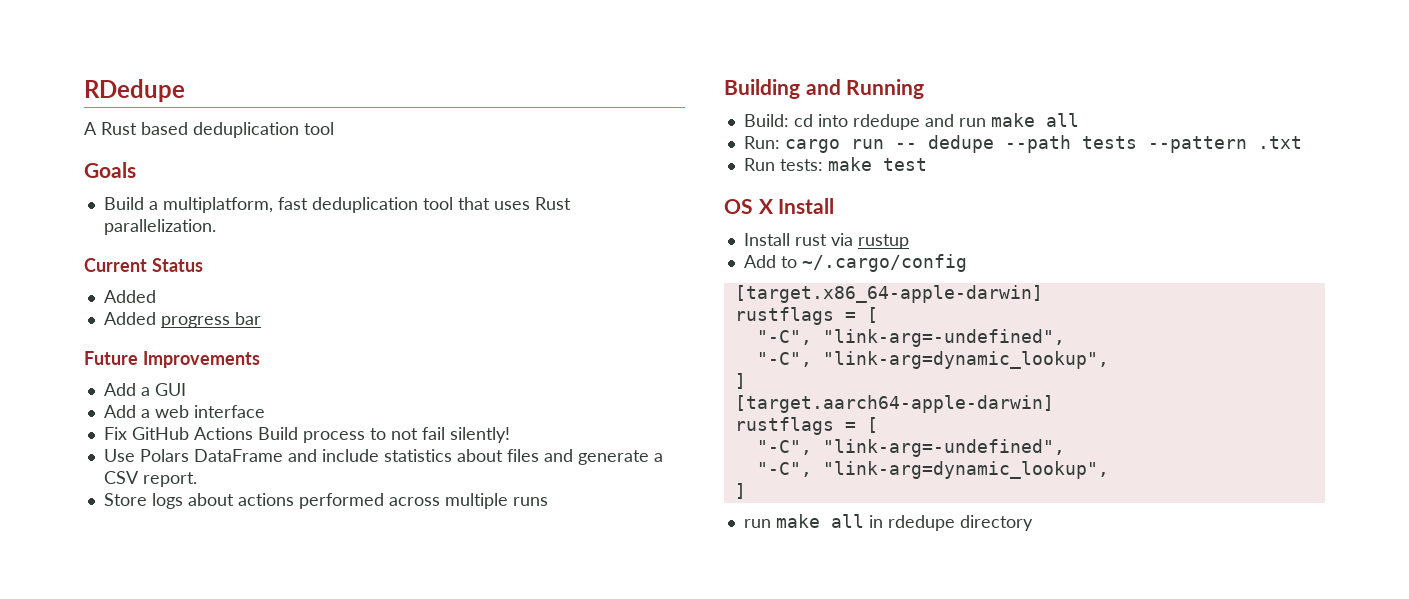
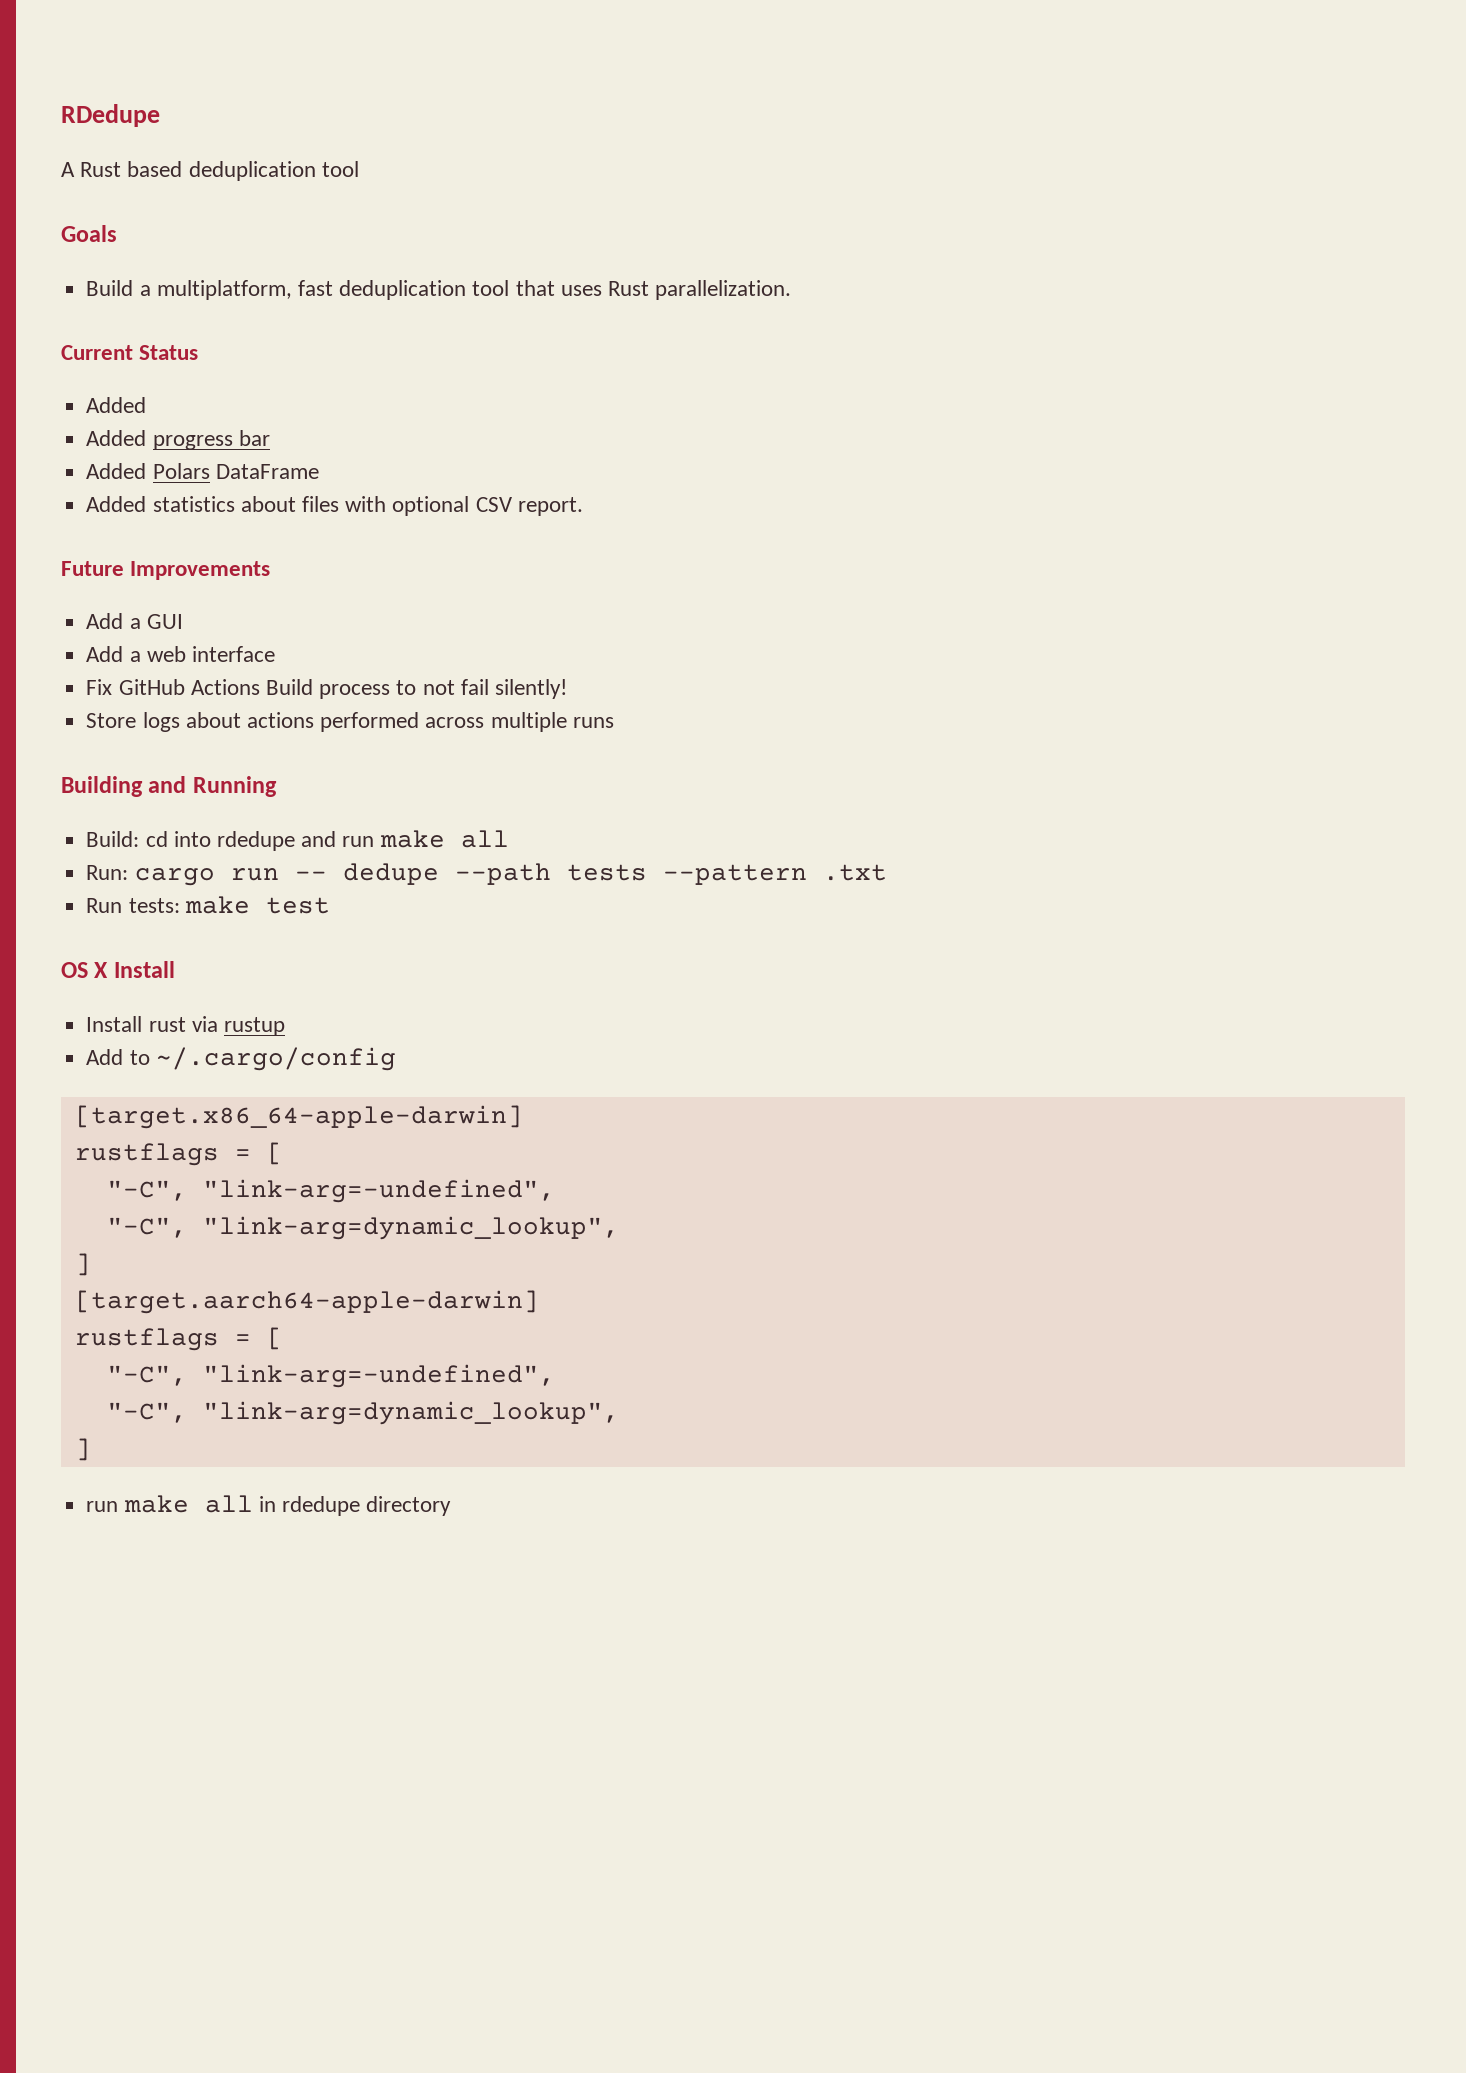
(261, 318) none -> [86,463,319,479] [86,496,583,516] // Added Polars DataFrame // Added statistics about files with optional CSV report.
[103,449,663,465] [103,471,197,487] // Use Polars DataFrame and include statistics about files and generate a CSV report. -> (567, 689) none

